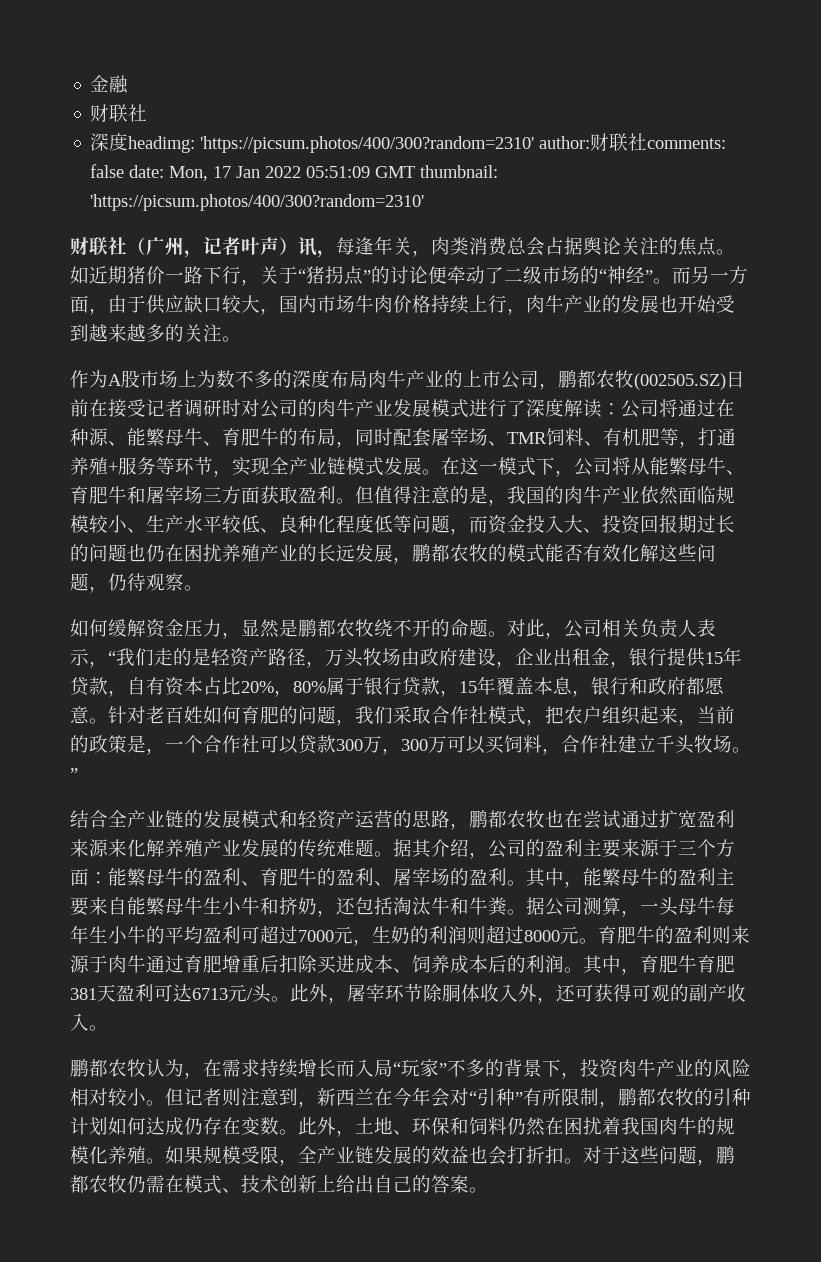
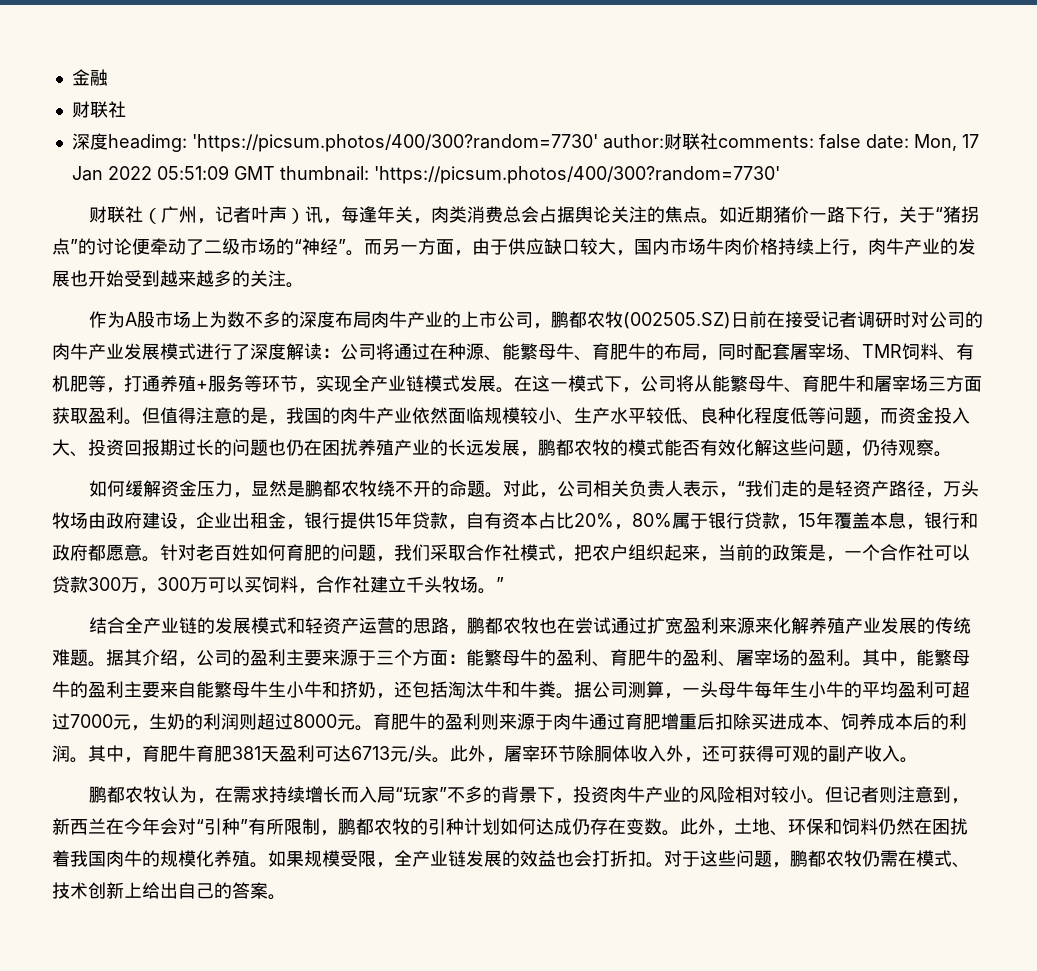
[200,136,535,153] 'https://picsum.photos/400/300?random=2310' -> [191,134,598,152] 'https://picsum.photos/400/300?random=7730'
[90,194,425,211] 'https://picsum.photos/400/300?random=2310' -> [373,166,780,184] 'https://picsum.photos/400/300?random=7730'

